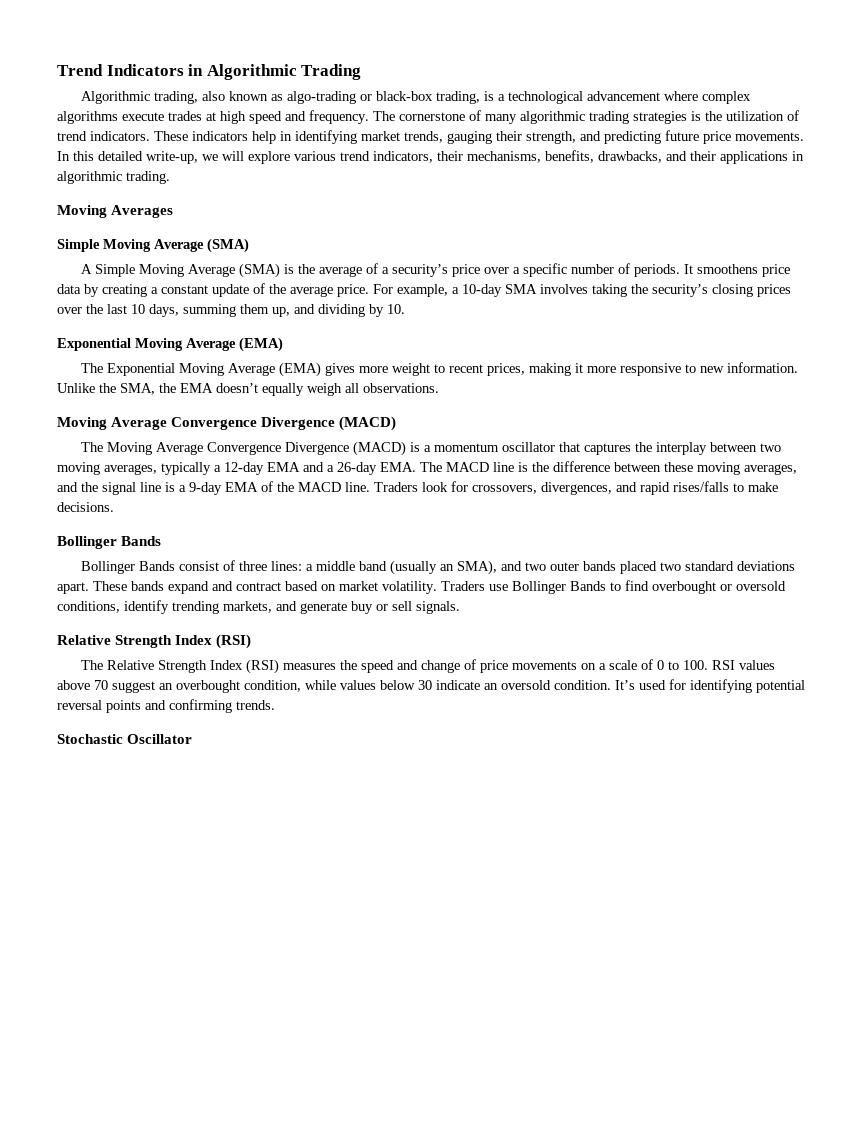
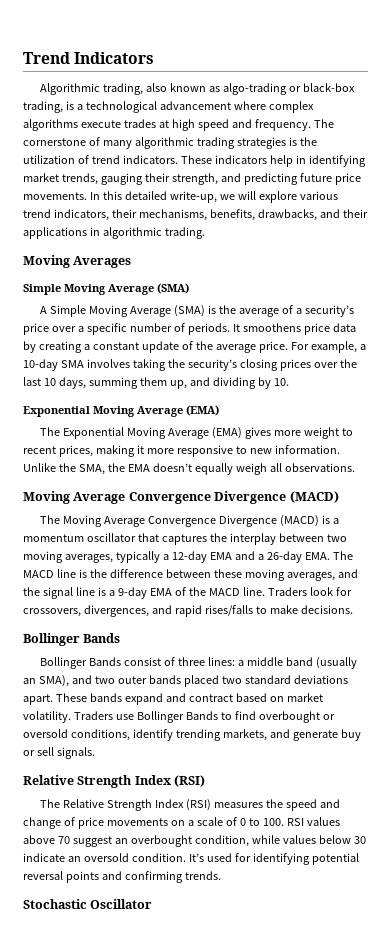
[188,64,362,80] in Algorithmic Trading -> (155, 58) none

